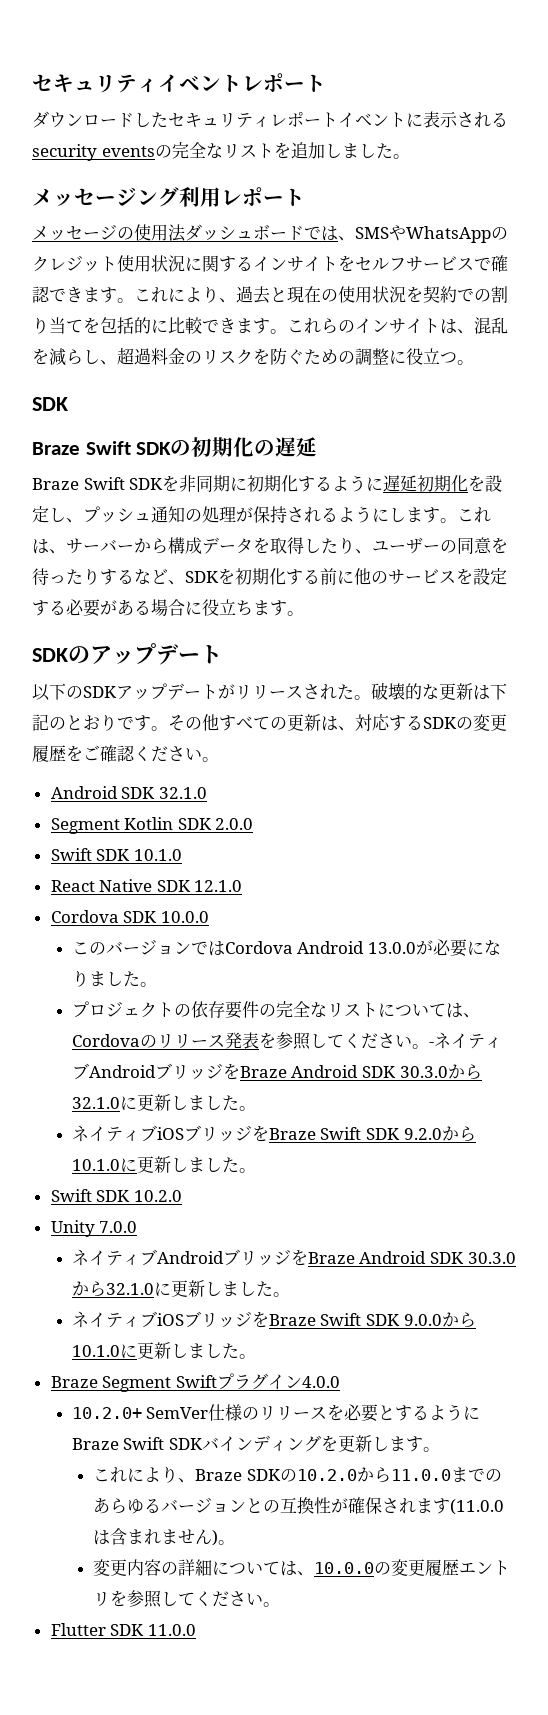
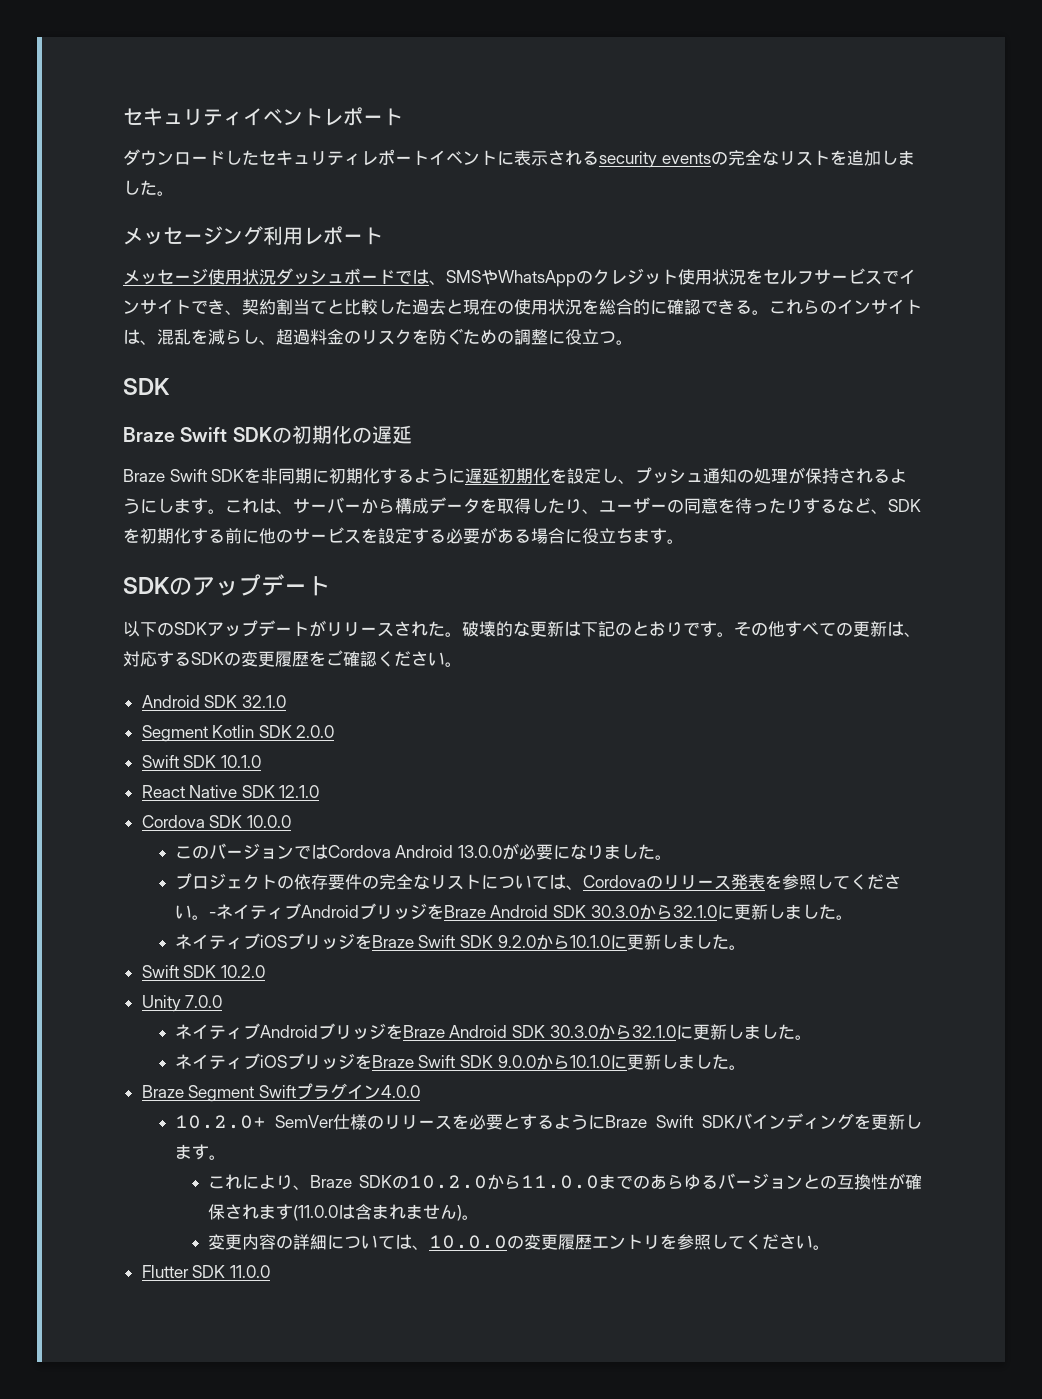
[117,224,186,242] の使用法 -> [208,269,276,285] 使用状況
[185,255,338,272] に関するインサイト -> (746, 277) none
[491,255,508,272] [32,286,236,303] 確認できます。これにより、 -> [899,269,916,284] [123,299,412,315] インサイトでき、契約割当てと比較した
[423,286,508,303] [32,317,270,334] 契約での割り当てを包括的に比較できます -> [599,299,752,315] 総合的に確認できる

